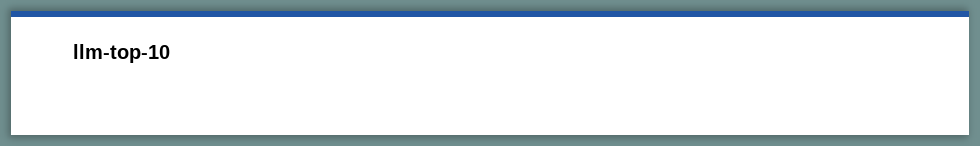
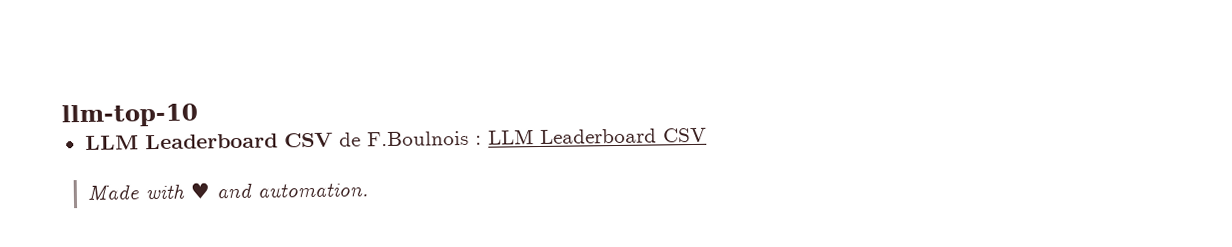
(170, 53) none -> [84,127,707,150] [87,182,369,201] // LLM Leaderboard CSV de F.Boulnois : LLM Leaderboard CSV // Made with ♥ and automation.

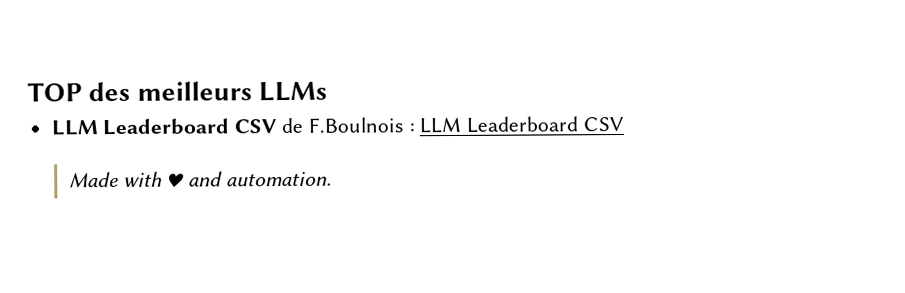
[61,103,198,128] llm-top-10 -> [27,81,327,102] TOP des meilleurs LLMs

